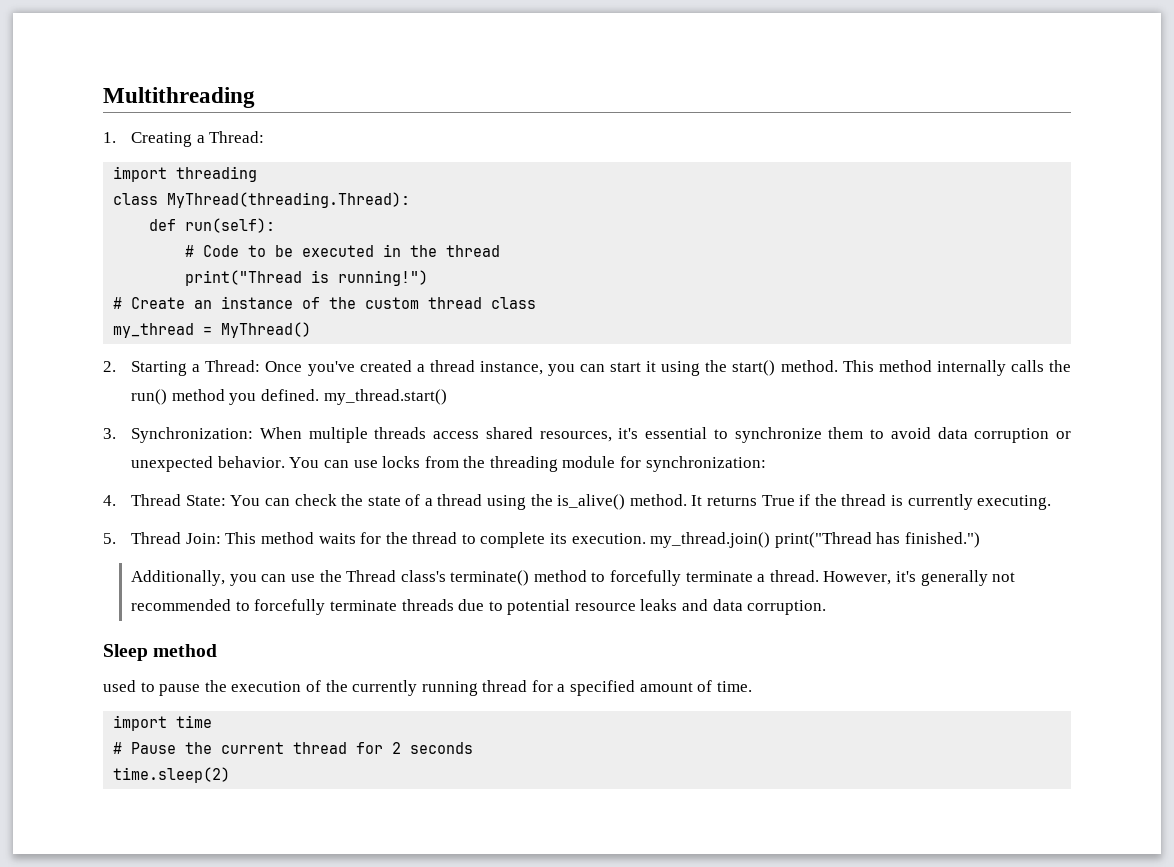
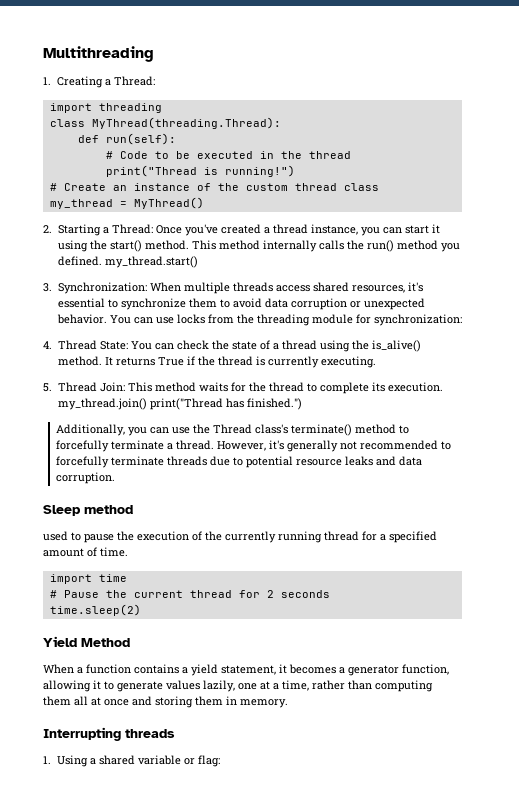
(231, 775) none -> [43,636,130,647] [43,664,449,676] [43,680,433,692] [43,696,288,708] [43,727,175,741] [43,755,220,767] // Yield Method // When a function contains a yield statement, it becomes a generator function, allowing it to generate values lazily, one at a time, rather than computing them all at once and storing them in memory. // Interrupting threads // 1. Using a shared variable or flag:

